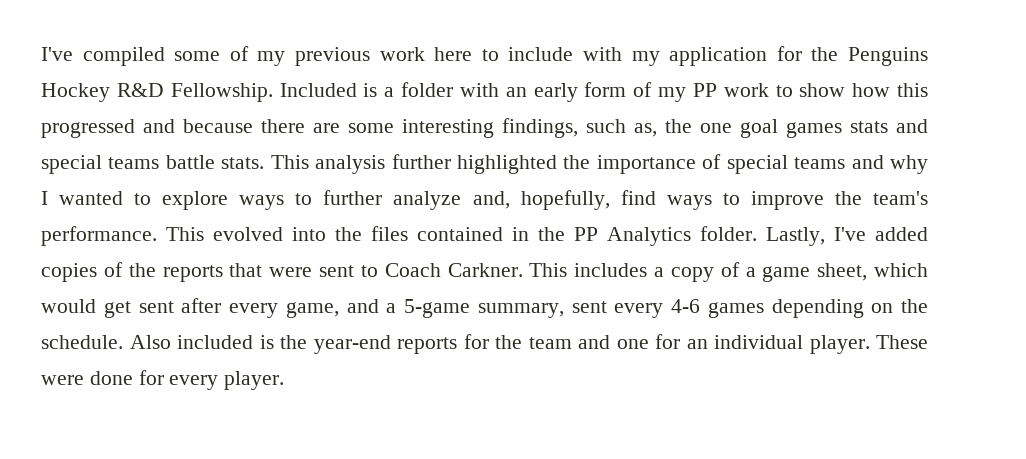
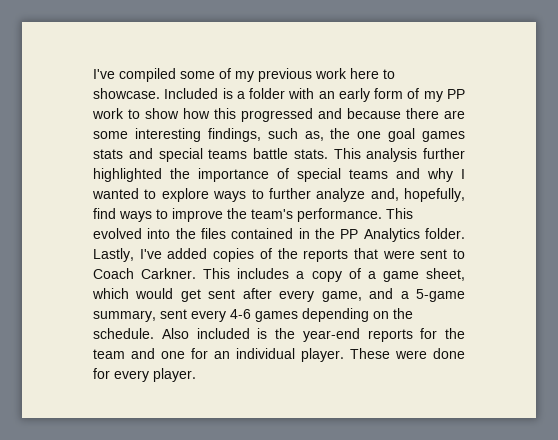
[508,46,929,66] [41,83,273,102] include with my application for the Penguins Hockey R&D Fellowship. -> [93,88,160,99] showcase.

